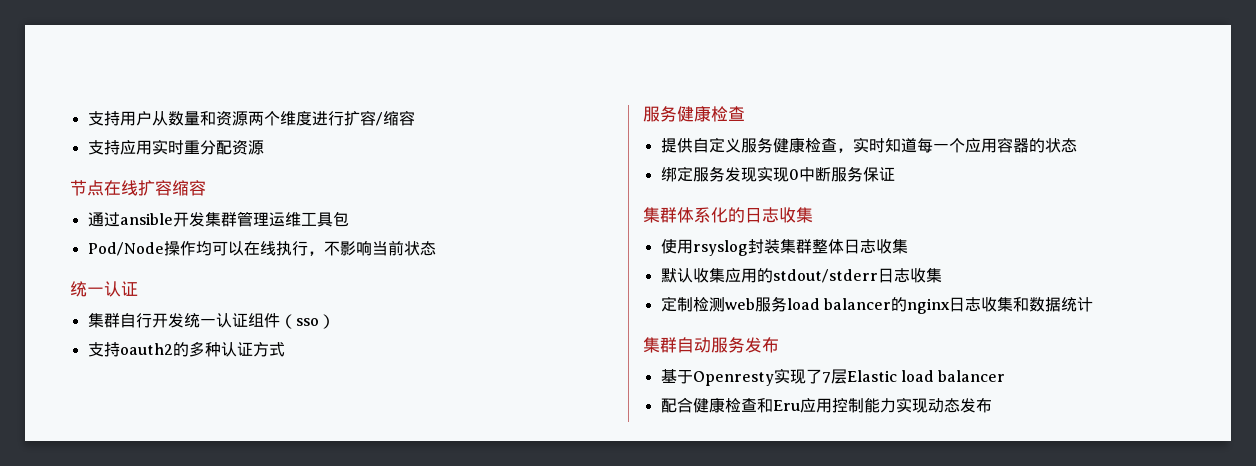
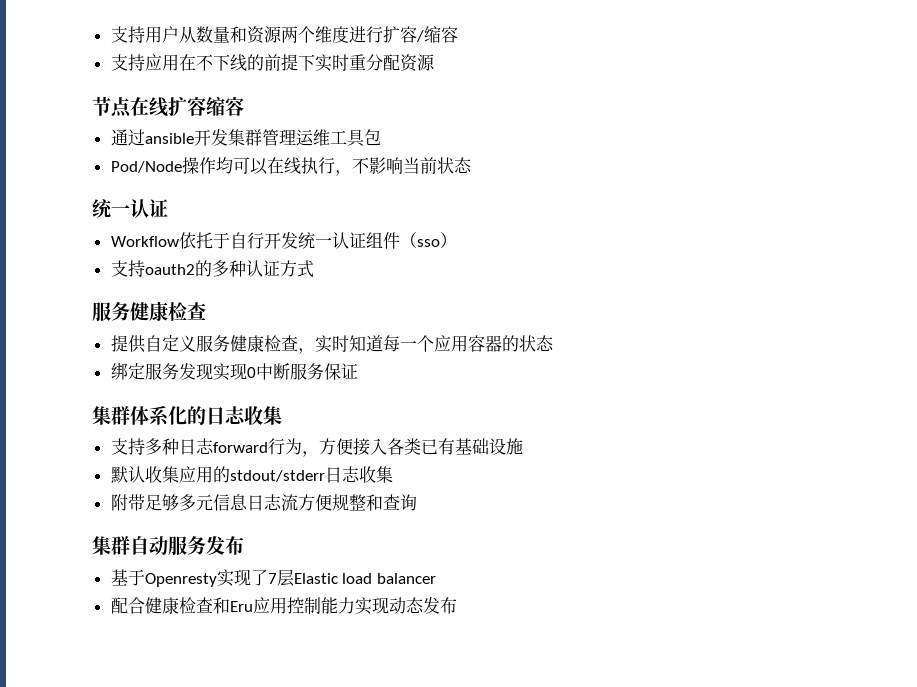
(152, 147) none -> [178,54,315,72] 在不下线的前提下
[87,313,120,328] 集群 -> [110,232,230,249] Workflow依托于
[660,239,908,256] 使用rsyslog封装集群整体日志收集 -> [110,438,523,457] 支持多种日志forward行为，方便接入各类已有基础设施
[660,296,1093,314] 定制检测web服务load balancer的nginx日志收集和数据统计 -> [110,494,417,511] 附带足够多元信息日志流方便规整和查询

